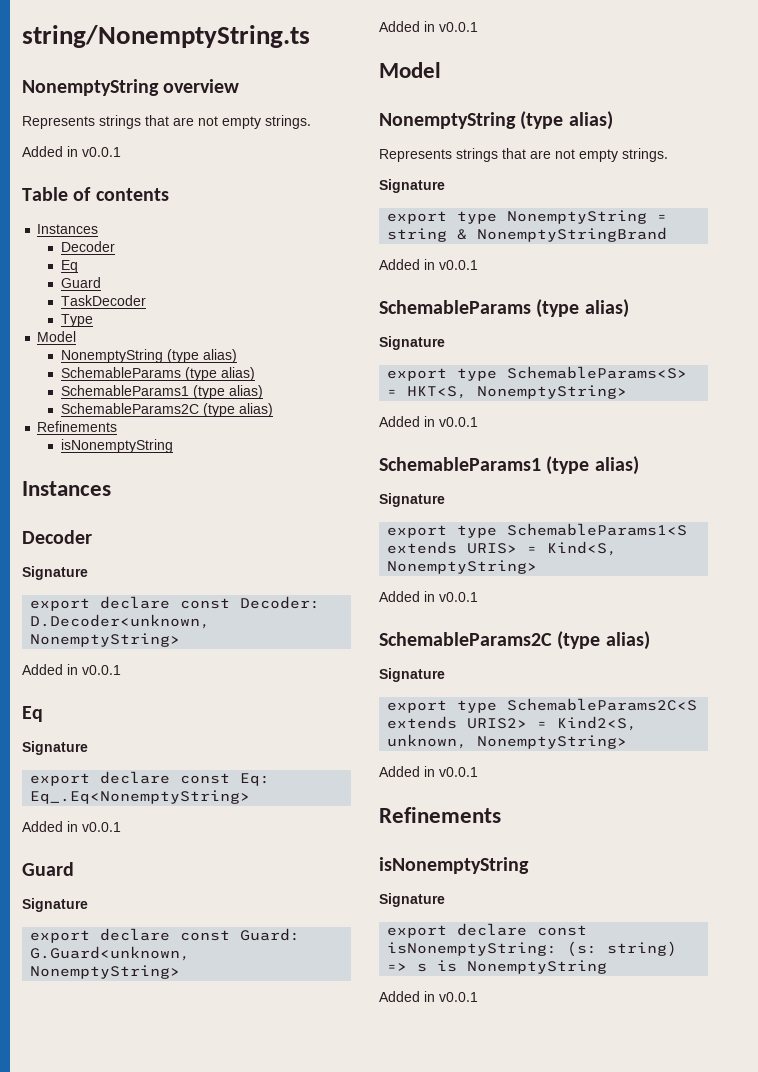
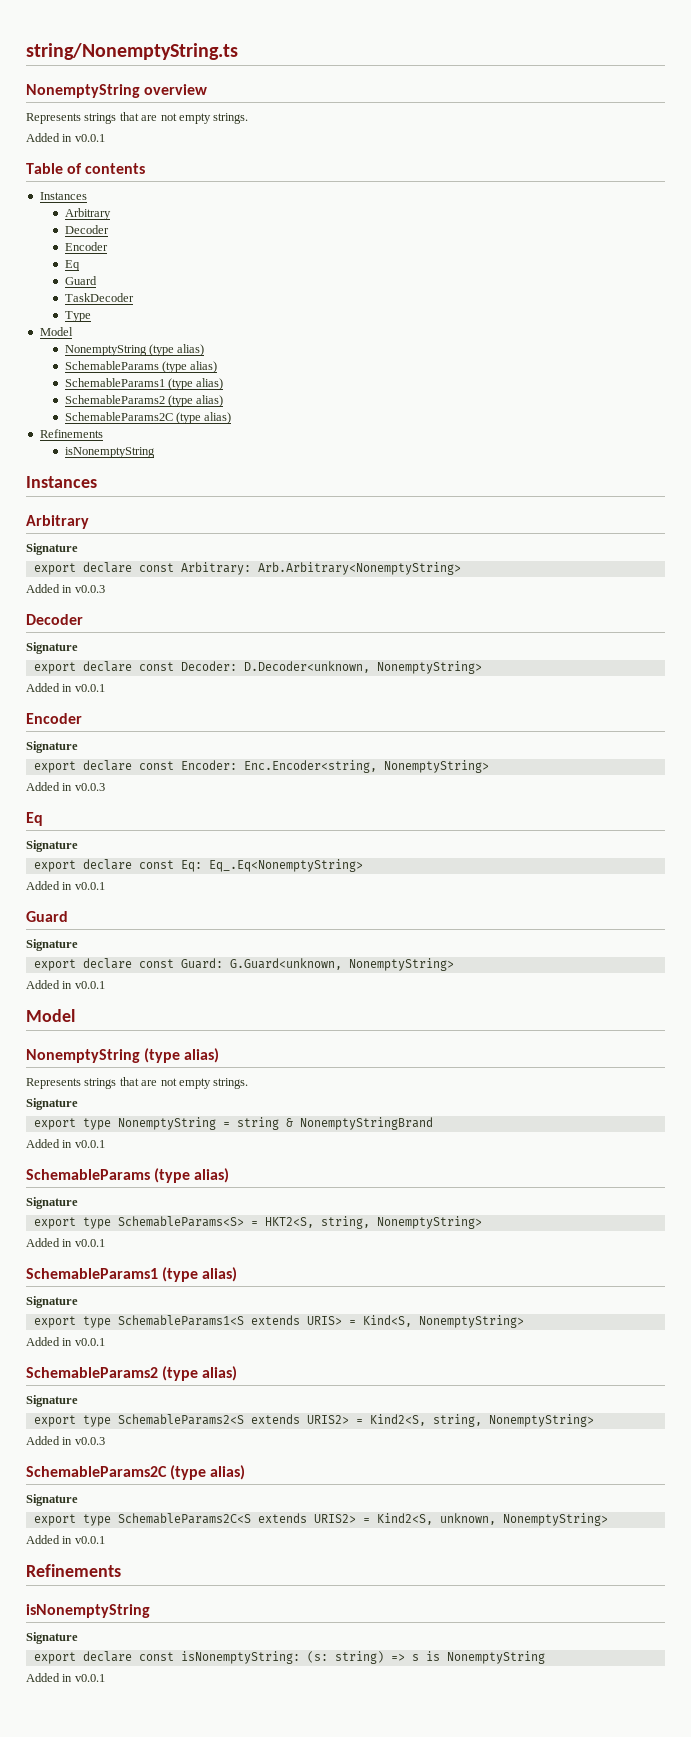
[60,241,115,252] // Decoder -> [64,208,111,220] [64,225,109,234] [64,242,108,251] // Arbitrary // Decoder // Encoder
(263, 392) none -> [64,395,224,407] // SchemableParams2 (type alias)
(111, 488) none -> [26,515,89,529] [26,543,78,555] [33,562,461,575] [26,584,105,593] // Arbitrary // Signature // export declare const Arbitrary: Arb.Arbitrary<NonemptyString> // Added in v0.0.3
(121, 670) none -> [26,713,82,724] [26,741,78,753] [33,760,489,773] [26,782,105,791] // Encoder // Signature // export declare const Encoder: Enc.Encoder<string, NonemptyString> // Added in v0.0.3
[407,386,468,399] HKT<S, -> [264,1216,370,1229] HKT2<S, string,
(478, 597) none -> [26,1366,238,1381] [26,1395,78,1407] [33,1414,594,1427] [26,1436,105,1445] // SchemableParams2 (type alias) // Signature // export type SchemableParams2<S extends URIS2> = Kind2<S, string, NonemptyString> // Added in v0.0.3

